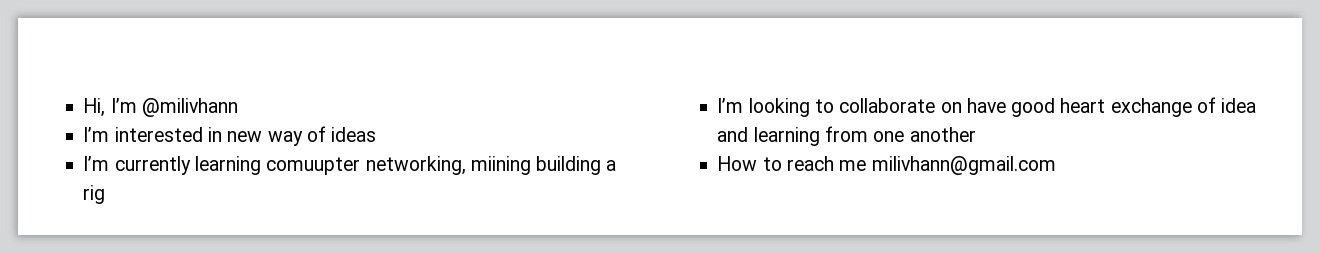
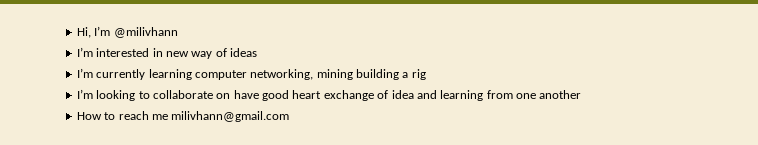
[266,156,531,175] comuupter networking, miining -> [194,69,353,80] computer networking, mining

